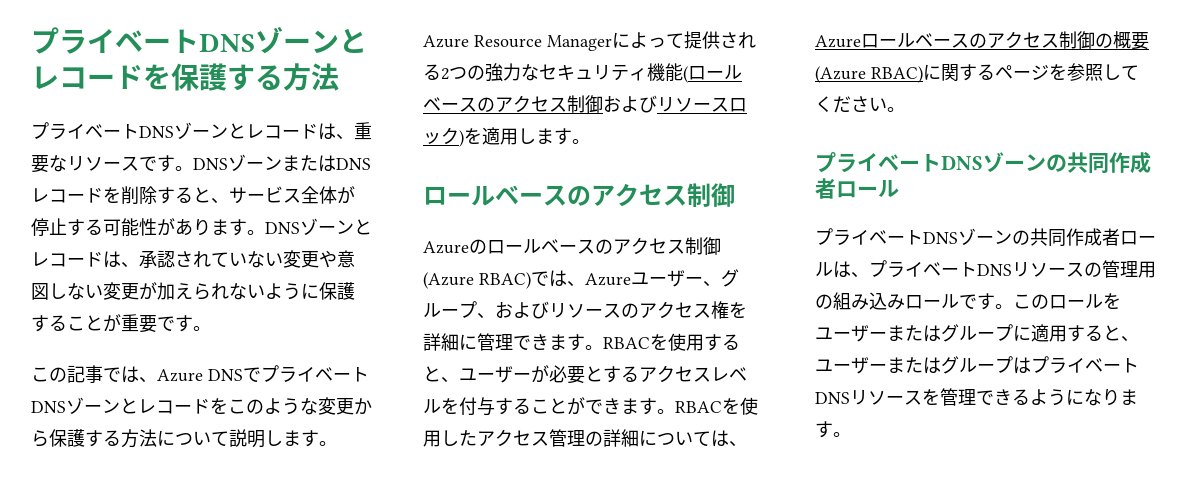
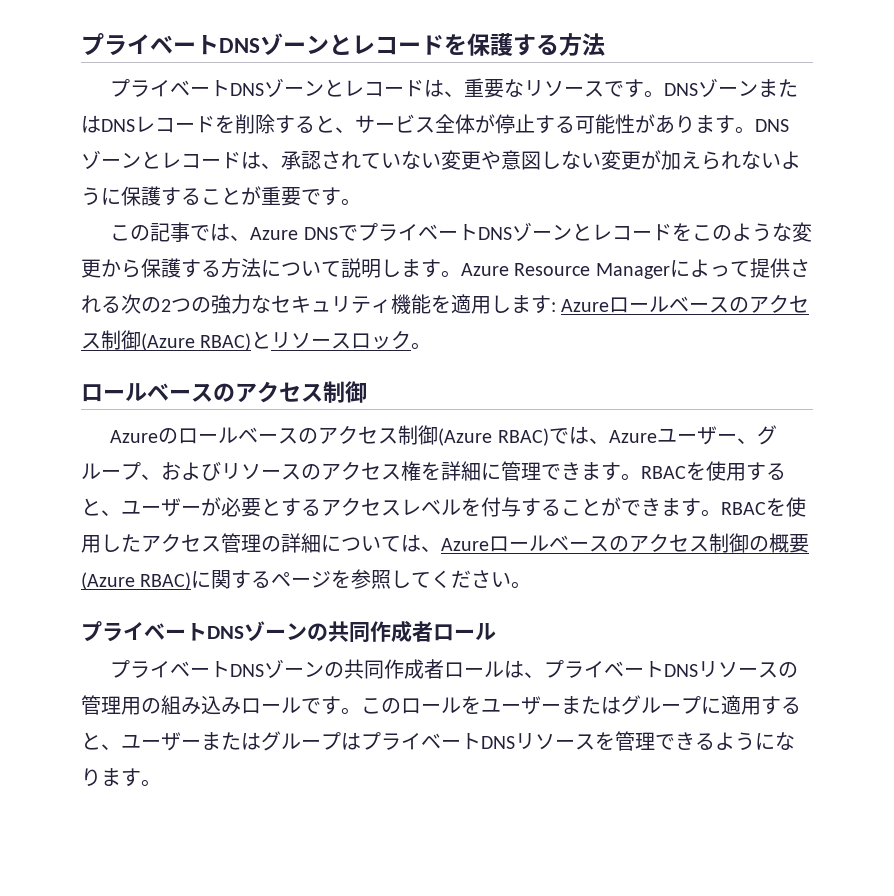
(441, 72) none -> [121,294,161,314] 次の
[683,65,742,83] [423,95,657,113] (ロールベースのアクセス制御および -> [431,294,810,314] [81,330,272,351] を適用します: Azureロールベースのアクセス制御(Azure RBAC)と
[459,127,572,147] )を適用します -> (412, 339) none

